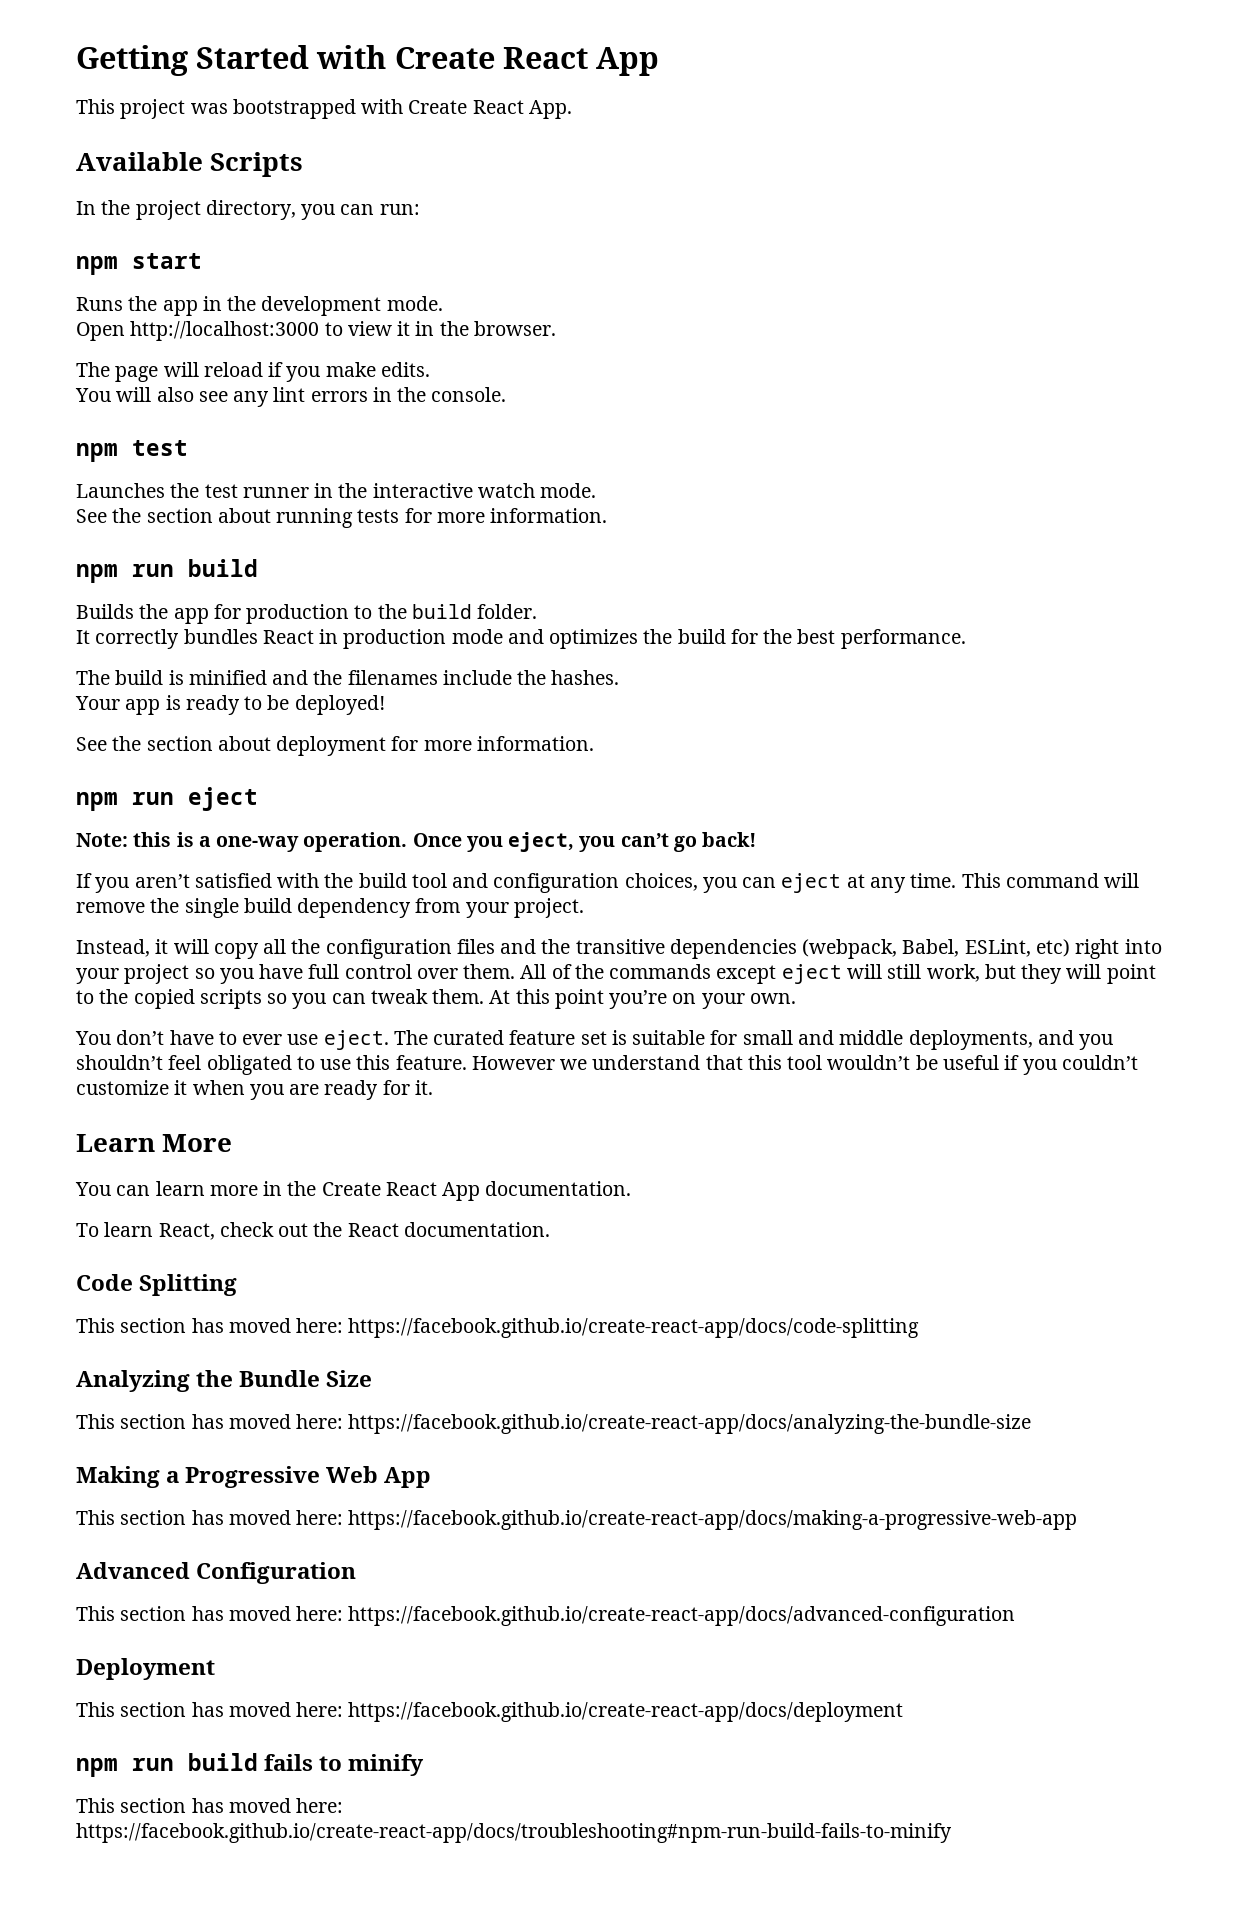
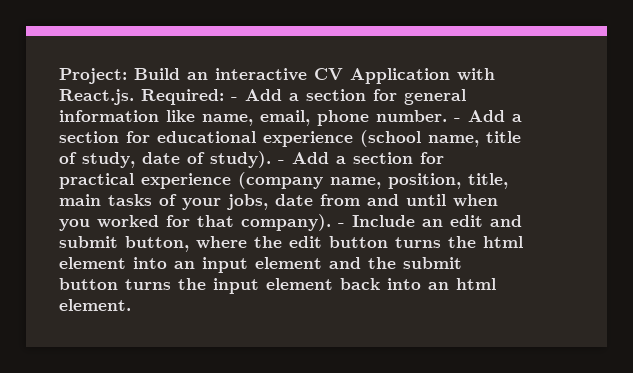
[76,45,660,76] [76,99,572,119] [76,152,304,177] [76,200,420,220] [76,253,202,275] [76,296,443,316] [76,321,556,341] [76,362,430,382] [75,387,507,407] [76,440,188,462] [76,483,597,498] [76,508,608,528] [76,559,258,583] [76,604,538,624] [76,629,966,649] [76,670,620,685] [75,695,385,715] [76,736,594,756] [76,787,258,811] [76,832,757,852] [76,873,1140,893] [76,898,584,918] [76,939,1162,959] [76,964,1156,984] [76,989,796,1009] [75,1030,1114,1050] [76,1055,1138,1075] [76,1080,433,1100] [76,1134,233,1152] [75,1181,632,1201] [76,1222,550,1240] [76,1274,238,1296] [76,1318,920,1338] [76,1370,373,1392] [76,1414,1032,1434] [76,1466,432,1488] [76,1510,1078,1530] [76,1562,357,1584] [76,1606,1016,1626] [76,1658,215,1680] [76,1702,904,1722] [76,1753,425,1777] [76,1798,344,1813] [76,1823,952,1843] Getting Started with Create React App // This project was bootstrapped with Create React App. // Available Scripts // In the project directory, you can run: // npm start // Runs the app in the development mode. // Open http://localhost:3000 to view it in the browser. // The page will reload if you make edits. // You will also see any lint errors in the console. // npm test // Launches the test runner in the interactive watch mode. // See the section about running tests for more information. // npm run build // Builds the app for production to the build folder. // It correctly bundles React in production mode and optimizes the build for the best performance. // The build is minified and the filenames include the hashes. // Your app is ready to be deployed! // See the section about deployment for more information. // npm run eject // Note: this is a one-way operation. Once you eject, you can’t go back! // If you aren’t satisfied with the build tool and configuration choices, you can eject at any time. This command will remove the single build dependency from your project. // Instead, it will copy all the configuration files and the transitive dependencies (webpack, Babel, ESLint, etc) right into your project so you have full control over them. All of the commands except eject will still work, but they will point to the copied scripts so you can tweak them. At this point you’re on your own. // You don’t have to ever use eject. The curated feature set is suitable for small and middle deployments, and you shouldn’t feel obligated to use this feature. However we understand that this tool wouldn’t be useful if you couldn’t customize it when you are ready for it. // Learn More // You can learn more in the Create React App documentation. // To learn React, check out the React documentation. // Code Splitting // This section has moved here: https://facebook.github.io/create-react-app/docs/code-splitting // Analyzing the Bundle Size // This section has moved here: https://facebook.github.io/create-react-app/docs/analyzing-the-bundle-size // Making a Progressive Web App // This section has moved here: https://facebook.github.io/create-react-app/docs/making-a-progressive-web-app // Advanced Configuration // This section has moved here: https://facebook.github.io/create-react-app/docs/advanced-configuration // Deployment // This section has moved here: https://facebook.github.io/create-react-app/docs/deployment // npm run build fails to minify // This section has moved here: https://facebook.github.io/create-react-app/docs/troubleshooting#npm-run-build-fails-to-minify -> [59,68,495,84] [59,89,466,105] [59,110,522,126] [59,130,521,147] [59,151,444,168] [59,172,508,189] [59,194,498,210] [59,214,522,231] [59,236,523,252] [59,257,462,273] [59,278,496,294] [59,299,131,311] Project: Build an interactive CV Application with React.js. Required: - Add a section for general information like name, email, phone number. - Add a section for educational experience (school name, title of study, date of study). - Add a section for practical experience (company name, position, title, main tasks of your jobs, date from and until when you worked for that company). - Include an edit and submit button, where the edit button turns the html element into an input element and the submit button turns the input element back into an html element.

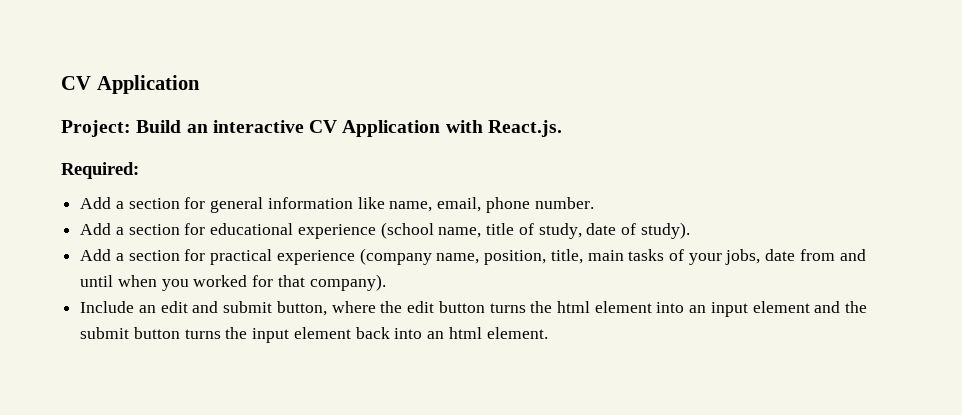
(59, 76) none -> [61,75,200,94] CV Application //
(134, 97) none -> (562, 128) //
[231,97,238,101] - -> (139, 170) //
[454,118,461,122] - -> (594, 203) //
[278,160,285,164] - -> (690, 230) //
[338,223,345,227] - -> (386, 282) //

